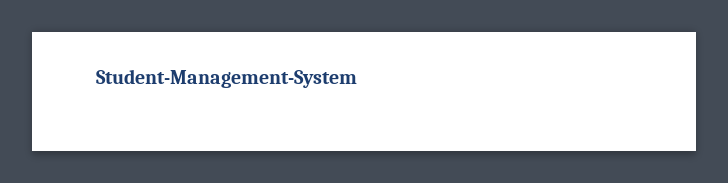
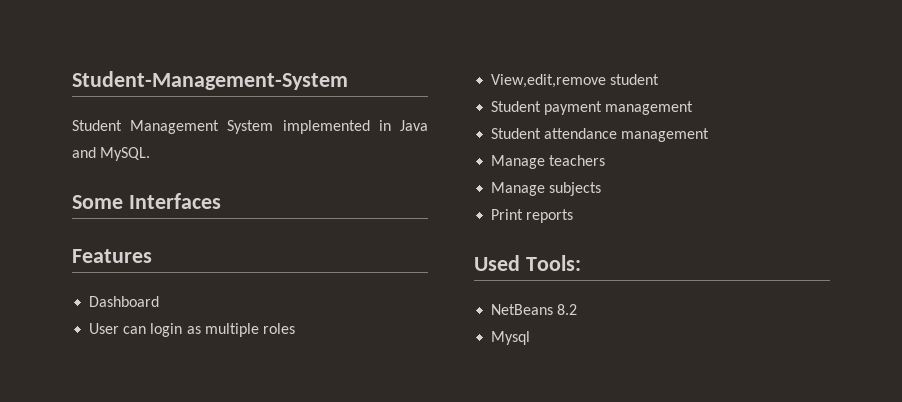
(357, 78) none -> [72,120,428,134] [72,147,151,161] [72,193,221,209] [72,249,152,263] [89,296,160,307] [89,323,295,337] [491,74,660,88] [491,101,694,115] [491,128,710,142] [491,155,606,169] [491,182,602,196] [491,209,574,223] [474,255,581,271] [491,304,578,315] [491,331,531,345] // Student Management System implemented in Java and MySQL. // Some Interfaces // Features // Dashboard // User can login as multiple roles // View,edit,remove student // Student payment management // Student attendance management // Manage teachers // Manage subjects // Print reports // Used Tools: // NetBeans 8.2 // Mysql

